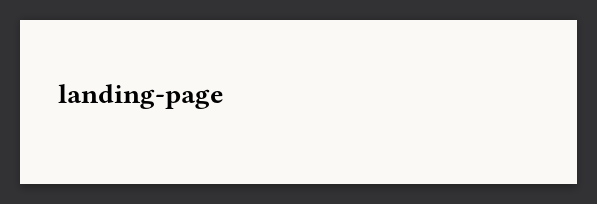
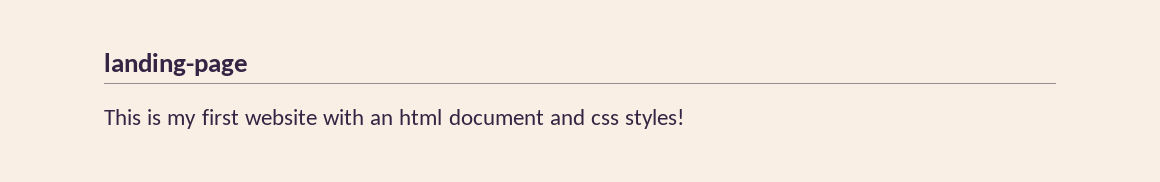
(224, 96) none -> [104,109,685,129] // This is my first website with an html document and css styles!

